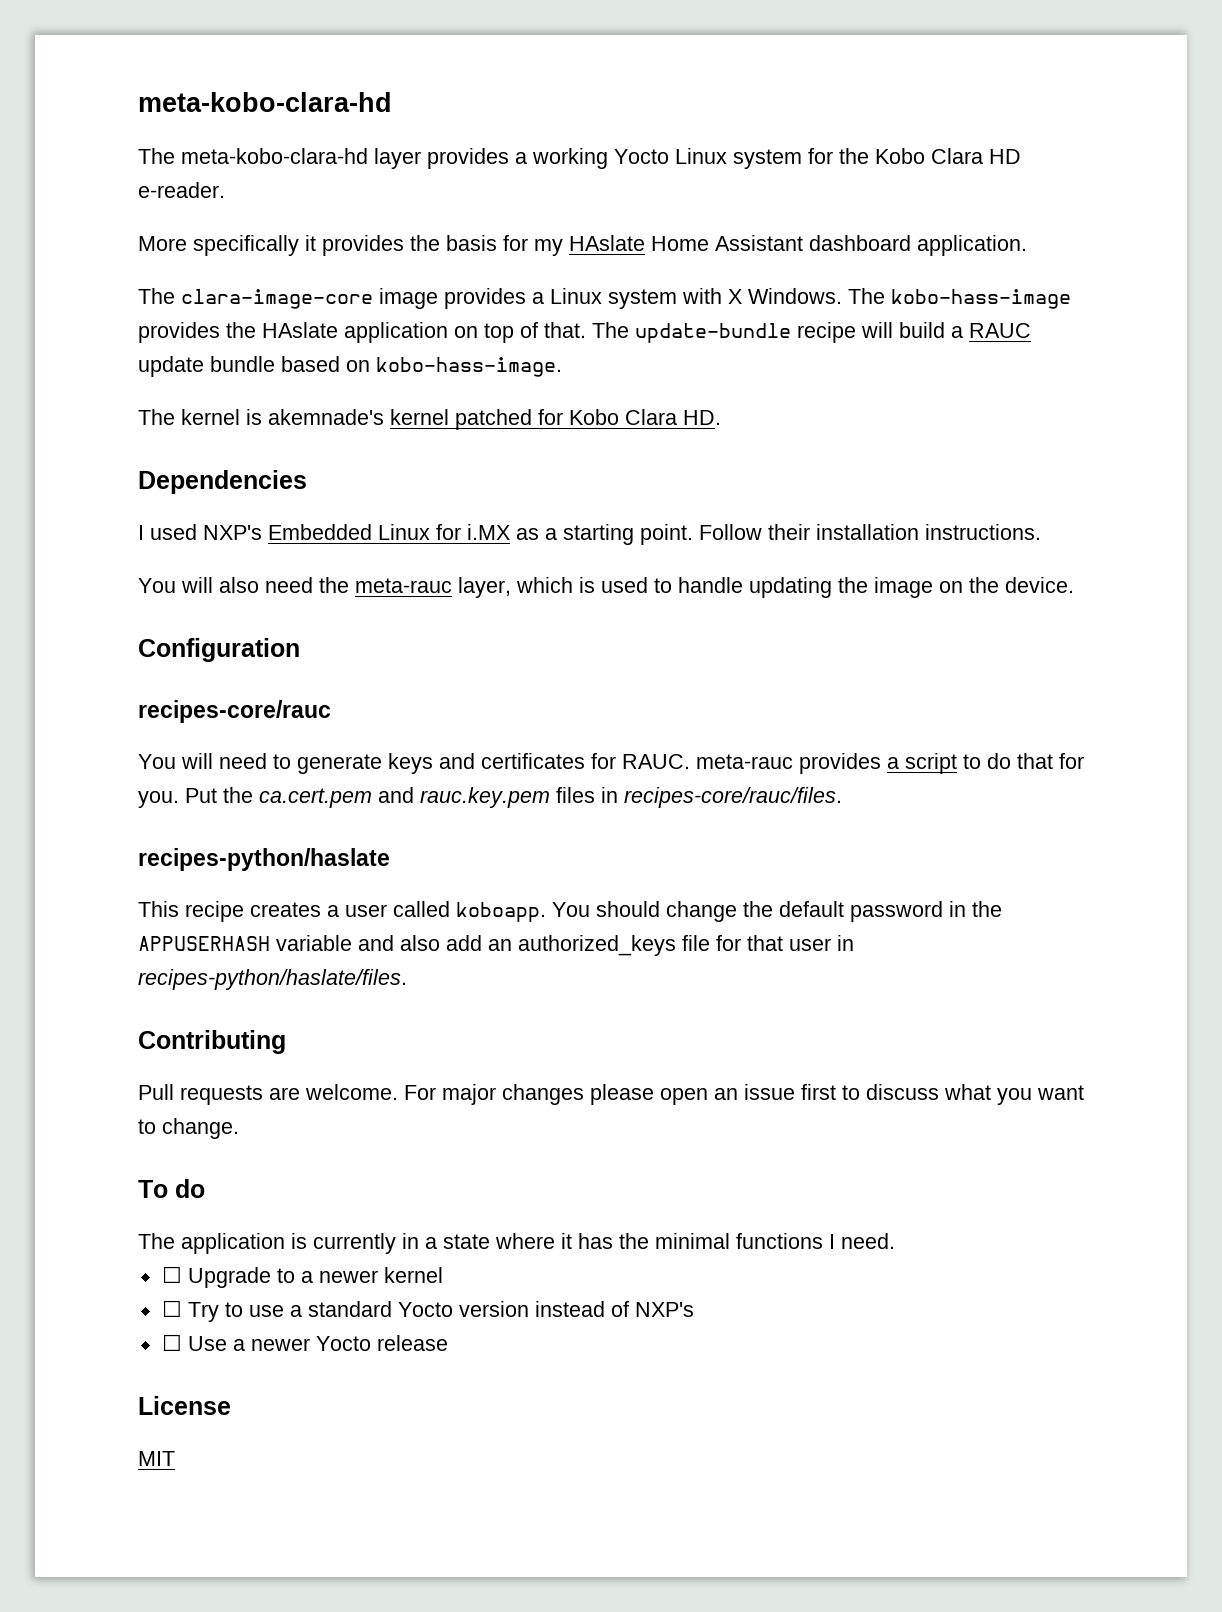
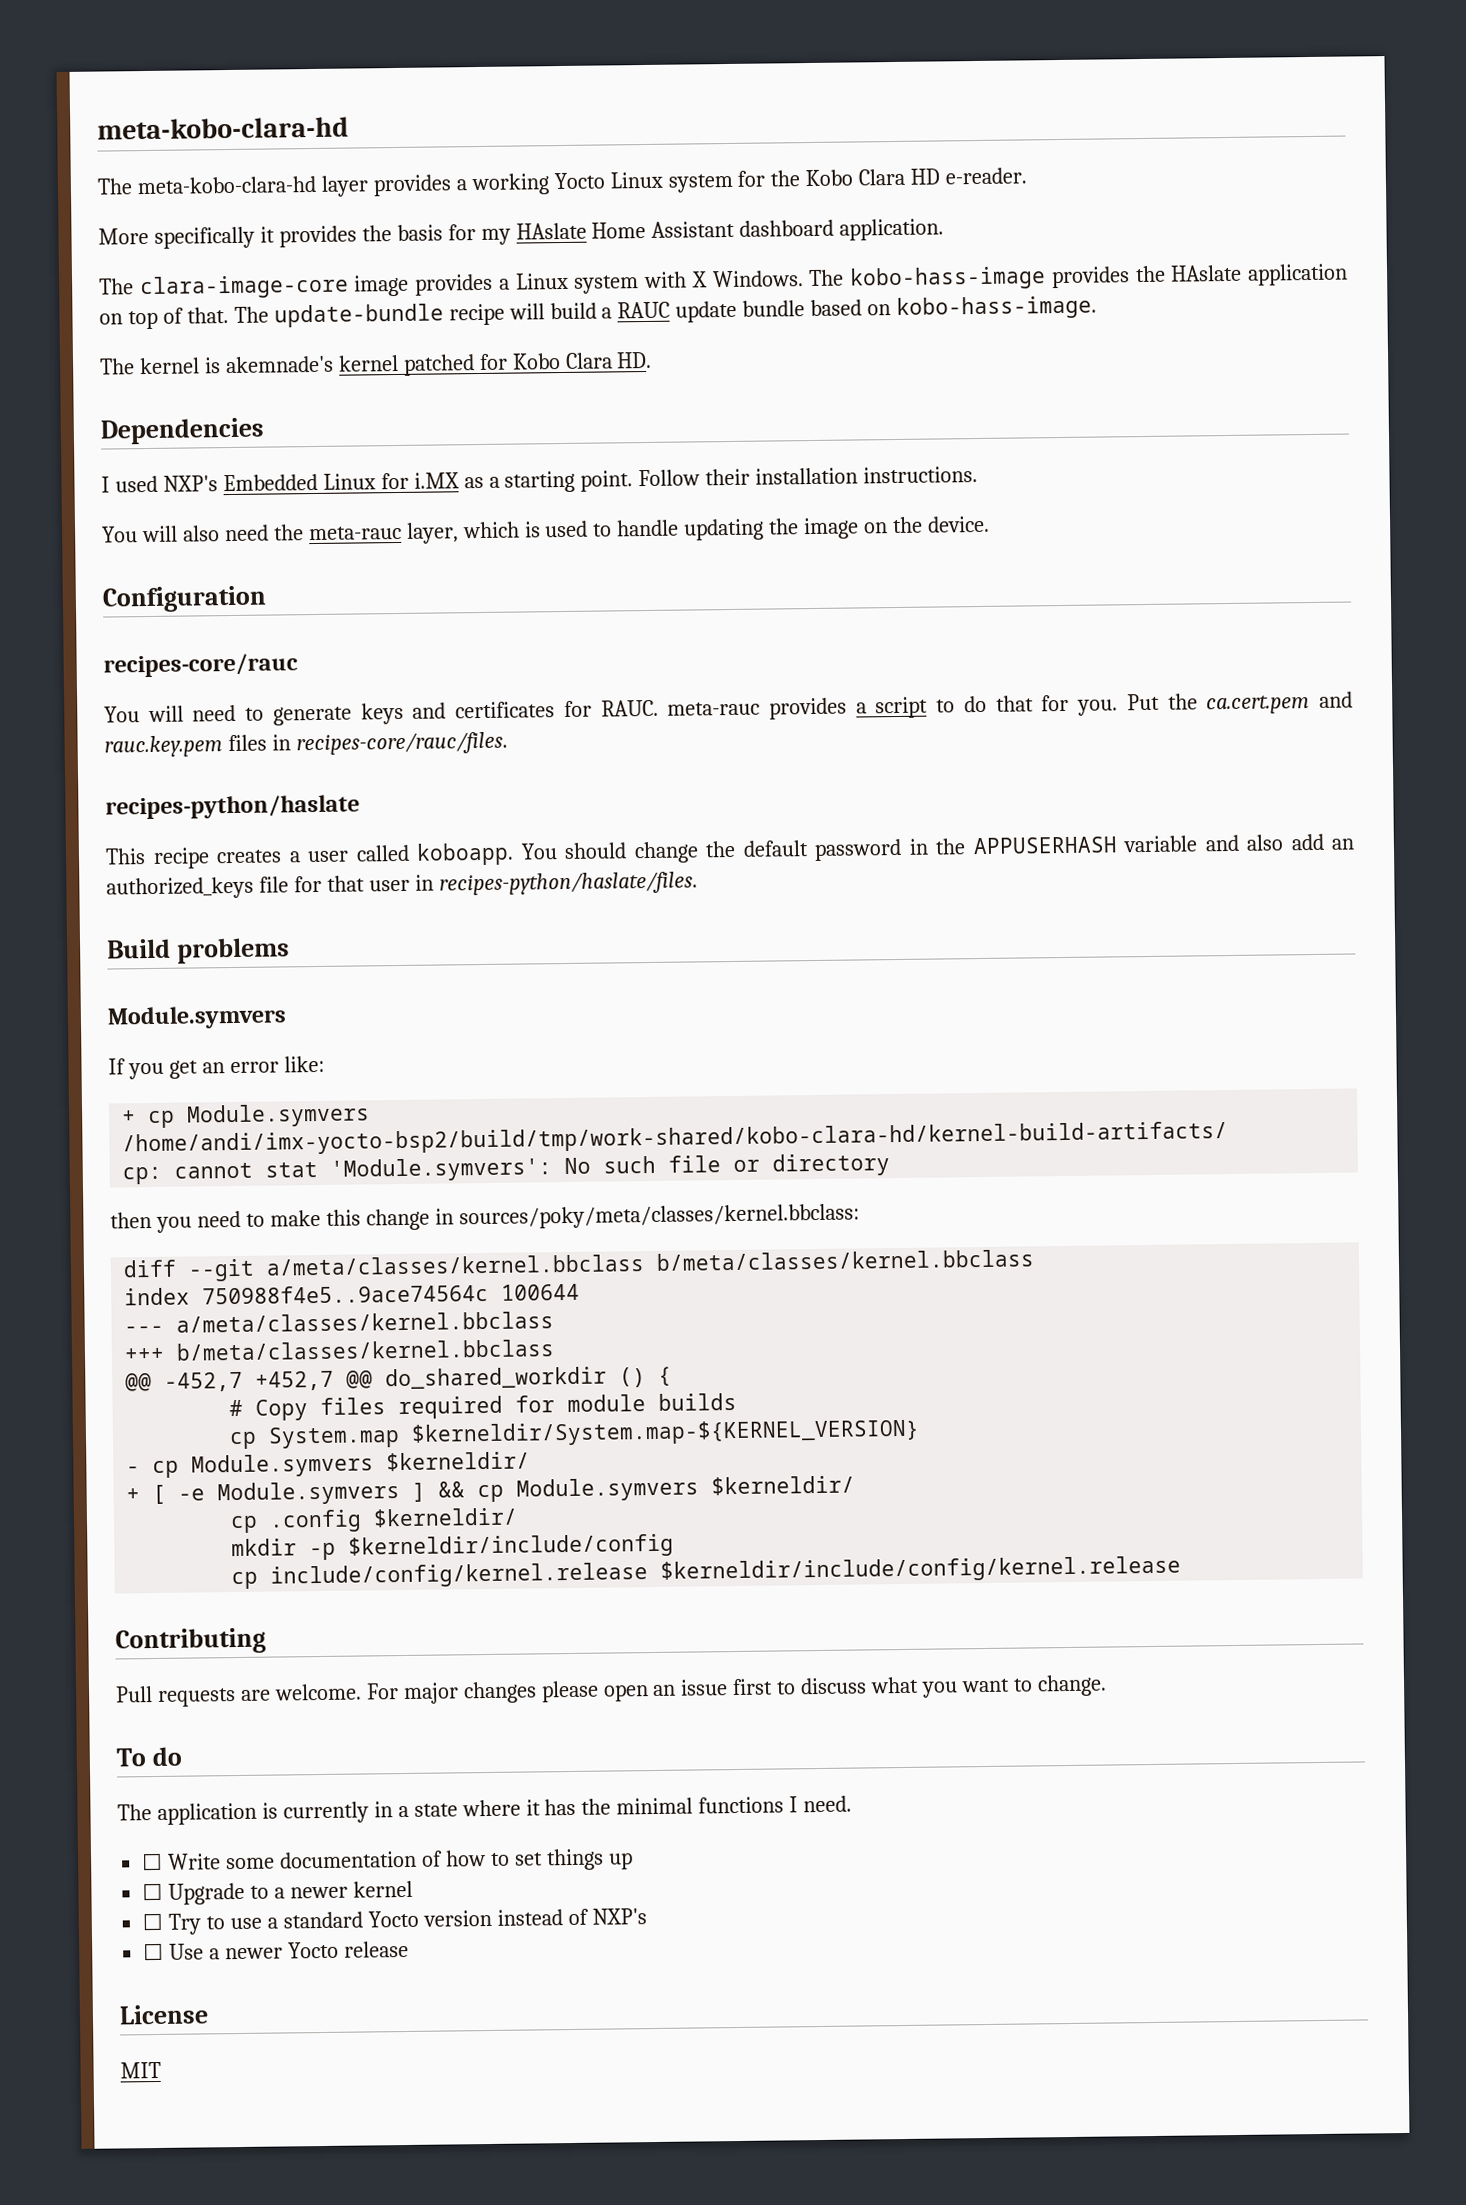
(407, 979) none -> [106,937,290,964] [107,1005,287,1030] [108,1055,325,1080] [122,1103,371,1129] [122,1121,1229,1157] [122,1153,891,1185] [110,1203,860,1233] [123,1249,1035,1282] [124,1283,581,1306] [124,1311,555,1334] [124,1339,556,1362] [125,1366,673,1392] [229,1392,738,1421] [229,1418,921,1450] [126,1451,531,1479] [126,1475,856,1506] [230,1507,519,1534] [231,1533,675,1561] [231,1555,1182,1590] // Build problems // Module.symvers // If you get an error like: // + cp Module.symvers /home/andi/imx-yocto-bsp2/build/tmp/work-shared/kobo-clara-hd/kernel-build-artifacts/ // cp: cannot stat 'Module.symvers': No such file or directory // then you need to make this change in sources/poky/meta/classes/kernel.bbclass: // diff --git a/meta/classes/kernel.bbclass b/meta/classes/kernel.bbclass // index 750988f4e5..9ace74564c 100644 // --- a/meta/classes/kernel.bbclass // +++ b/meta/classes/kernel.bbclass // @@ -452,7 +452,7 @@ do_shared_workdir () { // # Copy files required for module builds // cp System.map $kerneldir/System.map-${KERNEL_VERSION} // - cp Module.symvers $kerneldir/ // + [ -e Module.symvers ] && cp Module.symvers $kerneldir/ // cp .config $kerneldir/ // mkdir -p $kerneldir/include/config // cp include/config/kernel.release $kerneldir/include/config/kernel.release
(895, 1241) none -> [141,1848,633,1871] // ☐ Write some documentation of how to set things up

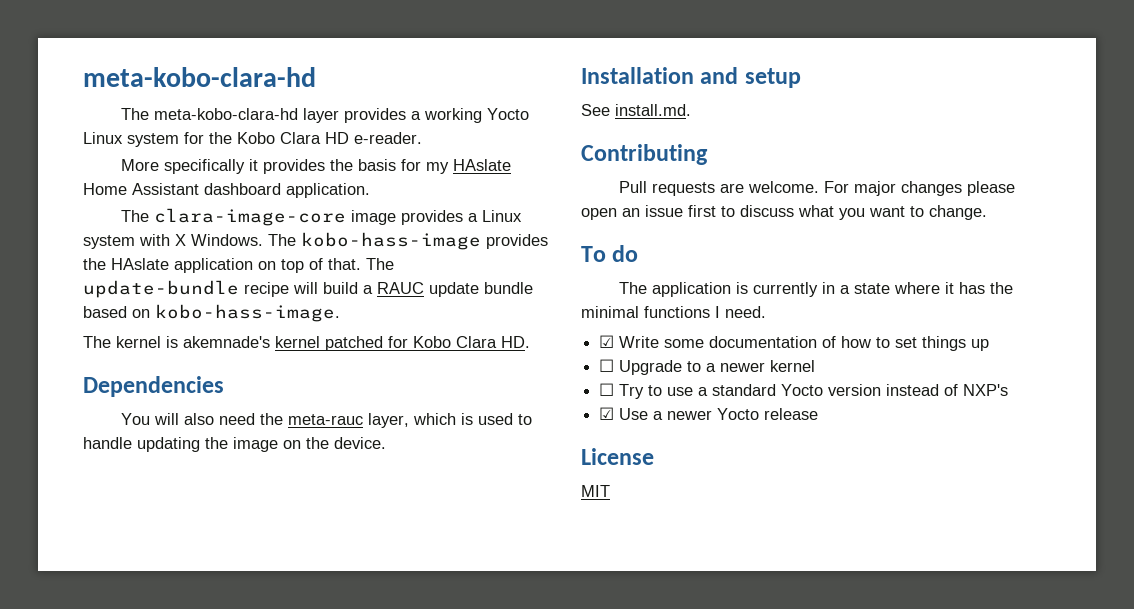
[101,465,979,493] // I used NXP's Embedded Linux for i.MX as a starting point. Follow their installation instructions. -> (224, 386) none
[102,585,267,613] [103,653,298,678] [104,691,1354,726] [104,731,508,758] [105,794,360,820] [105,833,1354,869] [106,871,698,900] [106,937,290,964] [107,1005,287,1030] [108,1055,325,1080] [122,1103,371,1129] [122,1121,1229,1157] [122,1153,891,1185] [110,1203,860,1233] [123,1249,1035,1282] [124,1283,581,1306] [124,1311,555,1334] [124,1339,556,1362] [125,1366,673,1392] [229,1392,738,1421] [229,1418,921,1450] [126,1451,531,1479] [126,1475,856,1506] [230,1507,519,1534] [231,1533,675,1561] [231,1555,1182,1590] Configuration // recipes-core/rauc // You will need to generate keys and certificates for RAUC. meta-rauc provides a script to do that for you. Put the ca.cert.pem and rauc.key.pem files in recipes-core/rauc/files. // recipes-python/haslate // This recipe creates a user called koboapp. You should change the default password in the APPUSERHASH variable and also add an authorized_keys file for that user in recipes-python/haslate/files. // Build problems // Module.symvers // If you get an error like: // + cp Module.symvers /home/andi/imx-yocto-bsp2/build/tmp/work-shared/kobo-clara-hd/kernel-build-artifacts/ // cp: cannot stat 'Module.symvers': No such file or directory // then you need to make this change in sources/poky/meta/classes/kernel.bbclass: // diff --git a/meta/classes/kernel.bbclass b/meta/classes/kernel.bbclass // index 750988f4e5..9ace74564c 100644 // --- a/meta/classes/kernel.bbclass // +++ b/meta/classes/kernel.bbclass // @@ -452,7 +452,7 @@ do_shared_workdir () { // # Copy files required for module builds // cp System.map $kerneldir/System.map-${KERNEL_VERSION} // - cp Module.symvers $kerneldir/ // + [ -e Module.symvers ] && cp Module.symvers $kerneldir/ // cp .config $kerneldir/ // mkdir -p $kerneldir/include/config // cp include/config/kernel.release $kerneldir/include/config/kernel.release -> [581,67,801,88] [581,104,691,116] Installation and setup // See install.md.
[141,1852,164,1871] ☐ -> [599,335,615,348] ☑
[143,1942,165,1961] ☐ -> [599,407,615,420] ☑

